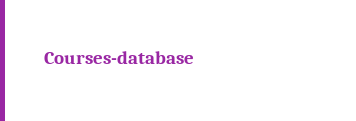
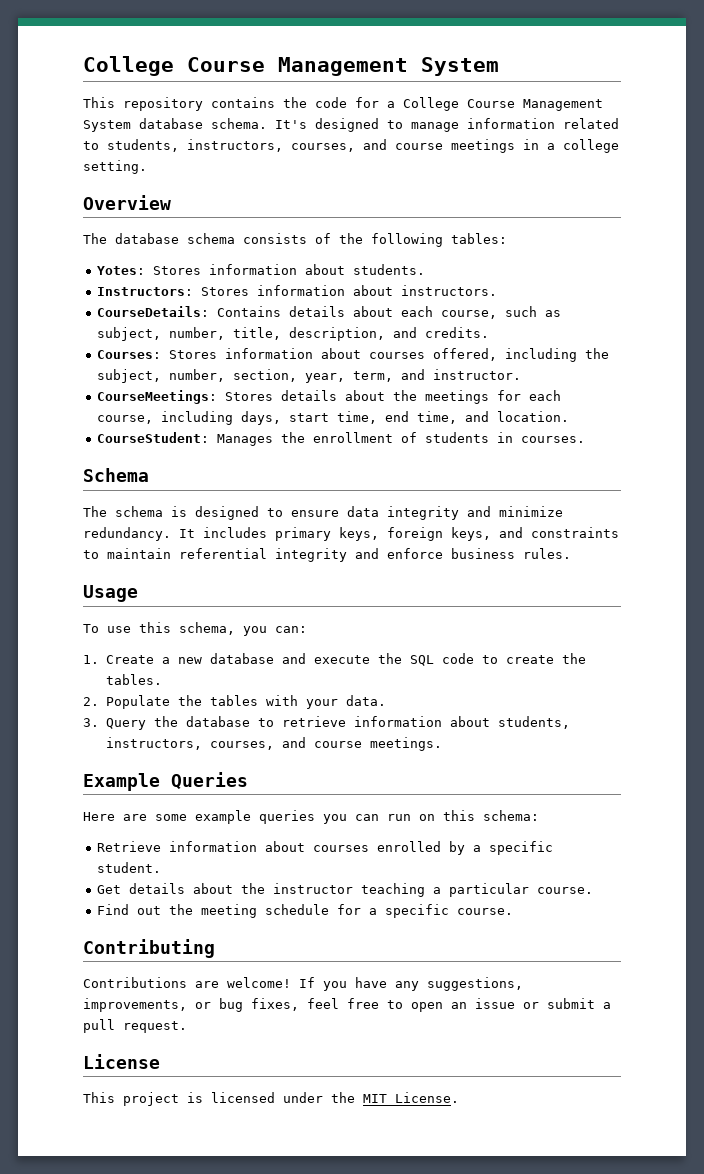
[44,51,194,64] Courses-database -> [83,56,499,76] [83,97,603,111] [83,118,619,132] [83,139,619,153] [83,160,147,174] [83,195,171,210] [83,233,507,247] [97,264,426,275] [97,285,498,296] [97,306,562,319] [97,327,490,341] [97,348,610,362] [97,369,522,383] [97,390,562,404] [97,411,570,425] [97,432,586,446] [83,468,149,482] [83,506,563,520] [83,527,619,541] [83,548,571,562] [83,585,138,602] [83,622,307,636] [83,653,586,666] [105,674,162,685] [83,695,386,709] [83,716,570,730] [105,737,442,751] [83,772,248,791] [83,810,539,824] [97,841,554,855] [97,862,162,873] [97,883,594,897] [97,904,514,918] [83,939,215,958] [83,977,523,991] [83,998,611,1012] [83,1019,187,1033] [83,1054,160,1069] [83,1092,459,1106] College Course Management System // This repository contains the code for a College Course Management System database schema. It's designed to manage information related to students, instructors, courses, and course meetings in a college setting. // Overview // The database schema consists of the following tables: // Yotes: Stores information about students. // Instructors: Stores information about instructors. // CourseDetails: Contains details about each course, such as subject, number, title, description, and credits. // Courses: Stores information about courses offered, including the subject, number, section, year, term, and instructor. // CourseMeetings: Stores details about the meetings for each course, including days, start time, end time, and location. // CourseStudent: Manages the enrollment of students in courses. // Schema // The schema is designed to ensure data integrity and minimize redundancy. It includes primary keys, foreign keys, and constraints to maintain referential integrity and enforce business rules. // Usage // To use this schema, you can: // 1. Create a new database and execute the SQL code to create the tables. // 2. Populate the tables with your data. // 3. Query the database to retrieve information about students, instructors, courses, and course meetings. // Example Queries // Here are some example queries you can run on this schema: // Retrieve information about courses enrolled by a specific student. // Get details about the instructor teaching a particular course. // Find out the meeting schedule for a specific course. // Contributing // Contributions are welcome! If you have any suggestions, improvements, or bug fixes, feel free to open an issue or submit a pull request. // License // This project is licensed under the MIT License.

